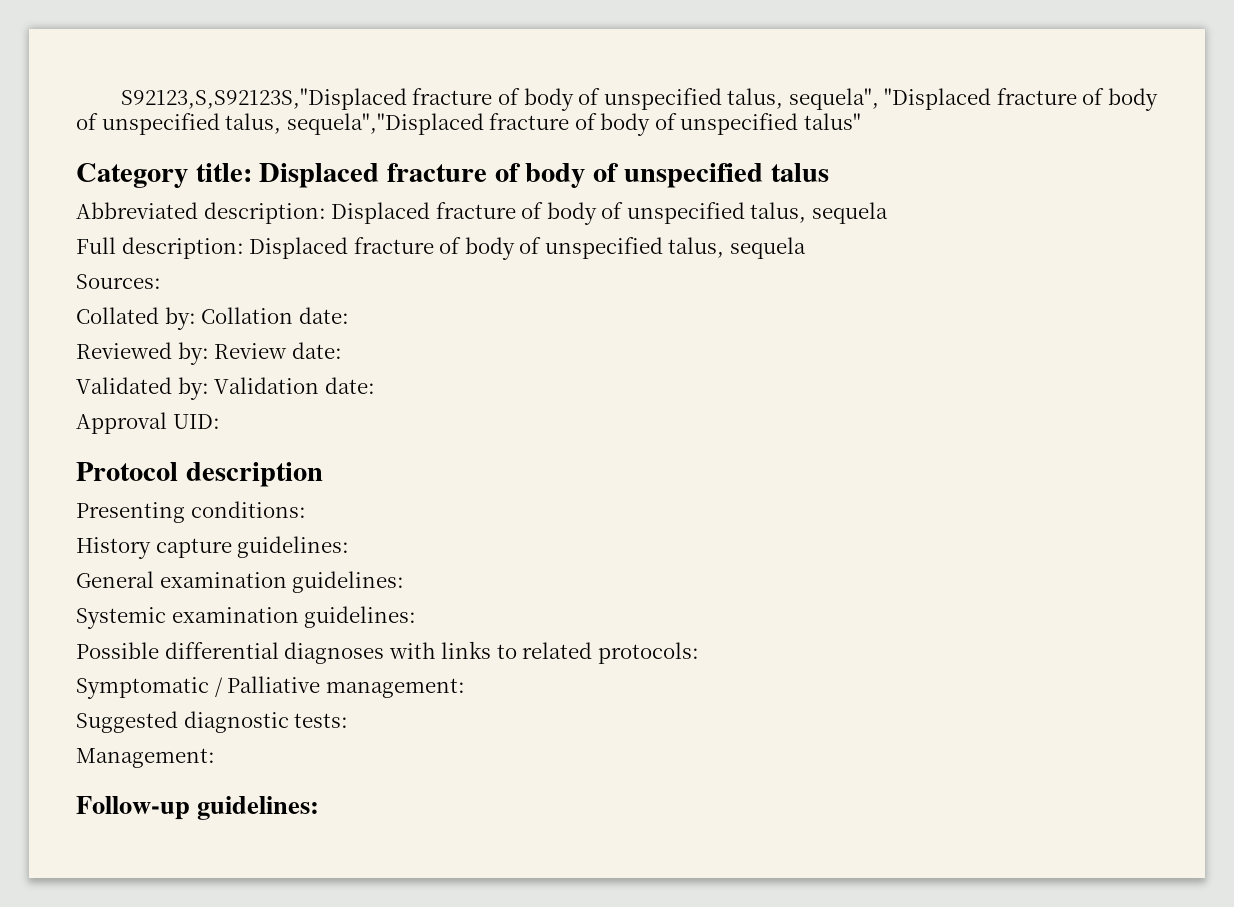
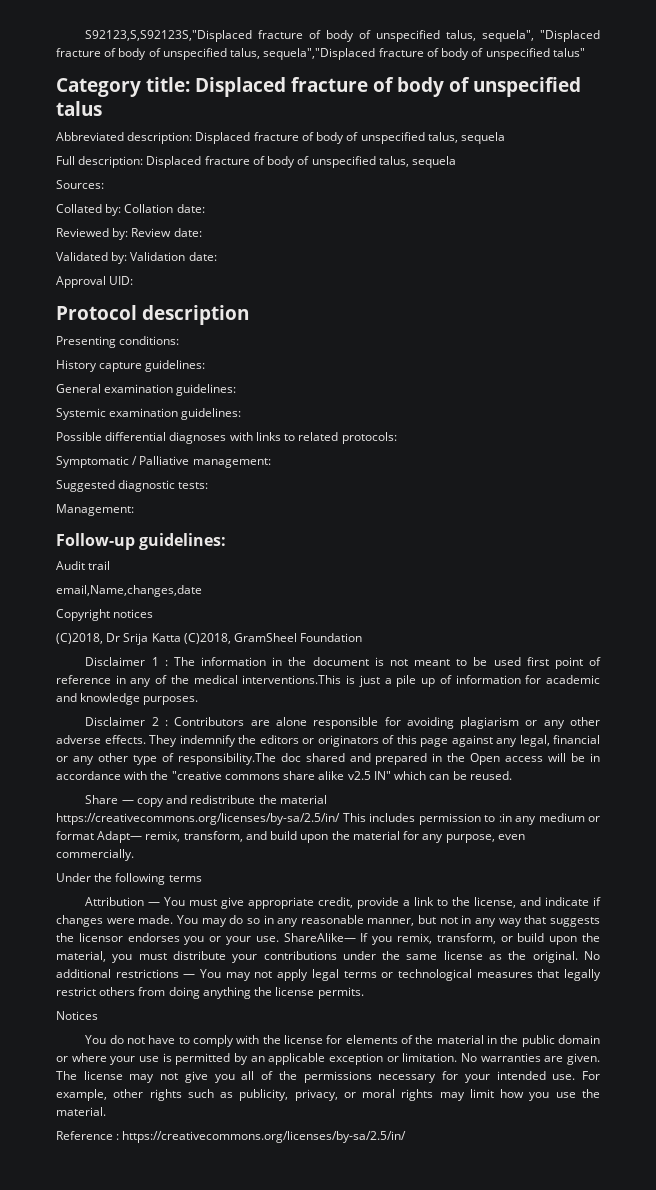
(320, 808) none -> [56,561,111,570] [56,585,202,597] [56,609,154,621] [56,633,363,645] [85,657,601,669] [56,675,601,687] [56,693,199,705] [85,717,600,729] [56,735,600,747] [56,753,600,765] [56,771,512,780] [85,795,327,807] [56,813,600,825] [56,831,525,843] [56,849,134,861] [56,873,202,885] [85,897,601,909] [56,915,600,927] [56,933,600,945] [56,951,601,963] [56,969,601,981] [56,987,364,999] [56,1011,98,1020] [85,1035,600,1047] [56,1053,601,1065] [56,1071,600,1083] [56,1089,600,1101] [56,1107,106,1116] [56,1131,407,1143] // Audit trail // email,Name,changes,date // Copyright notices // (C)2018, Dr Srija Katta (C)2018, GramSheel Foundation // Disclaimer 1 : The information in the document is not meant to be used first point of reference in any of the medical interventions.This is just a pile up of information for academic and knowledge purposes. // Disclaimer 2 : Contributors are alone responsible for avoiding plagiarism or any other adverse effects. They indemnify the editors or originators of this page against any legal, financial or any other type of responsibility.The doc shared and prepared in the Open access will be in accordance with the "creative commons share alike v2.5 IN" which can be reused. // Share — copy and redistribute the material https://creativecommons.org/licenses/by-sa/2.5/in/ This includes permission to :in any medium or format Adapt— remix, transform, and build upon the material for any purpose, even commercially. // Under the following terms // Attribution — You must give appropriate credit, provide a link to the license, and indicate if changes were made. You may do so in any reasonable manner, but not in any way that suggests the licensor endorses you or your use. ShareAlike— If you remix, transform, or build upon the material, you must distribute your contributions under the same license as the original. No additional restrictions — You may not apply legal terms or technological measures that legally restrict others from doing anything the license permits. // Notices // You do not have to comply with the license for elements of the material in the public domain or where your use is permitted by an applicable exception or limitation. No warranties are given. The license may not give you all of the permissions necessary for your intended use. For example, other rights such as publicity, privacy, or moral rights may limit how you use the material. // Reference : https://creativecommons.org/licenses/by-sa/2.5/in/

